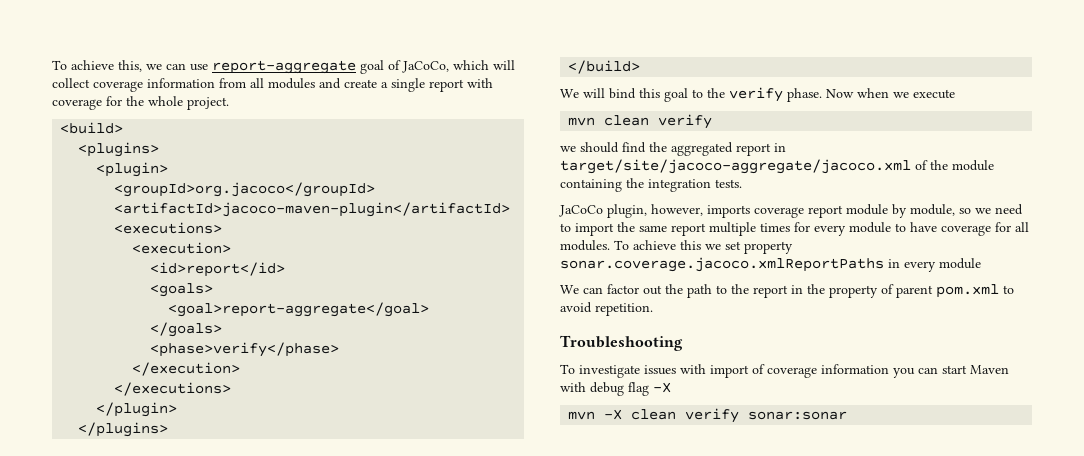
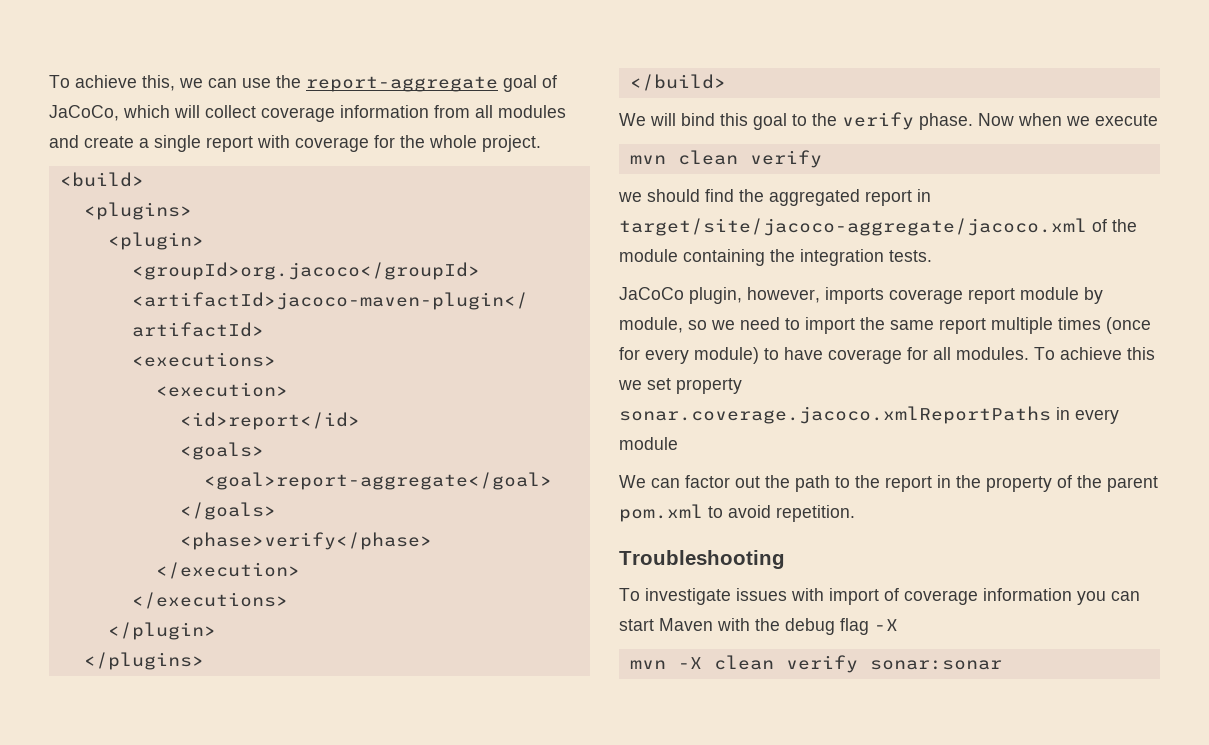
(208, 67) none -> [276,75,301,88] the
(790, 227) none -> [1106,317,1151,334] (once
[849,222,891,233] module -> [694,347,759,364] module)
(894, 289) none -> [1077,475,1102,488] the
(586, 387) none -> [755,618,780,631] the

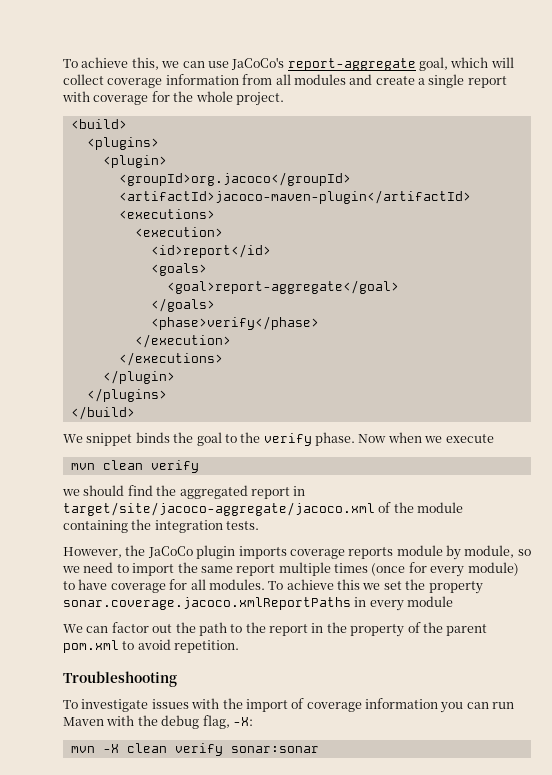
[276,75,557,92] [49,105,119,121] the report-aggregate goal of JaCoCo, -> [231,57,448,71] JaCoCo's report-aggregate goal,
[650,113,748,126] will bind this -> [86,432,194,446] snippet binds the
[619,287,820,304] JaCoCo plugin, however, -> [63,545,236,559] However, the JaCoCo plugin
[968,288,1015,304] report -> [348,547,394,559] reports
(671, 384) none -> [405,579,426,590] the
(824, 594) none -> [222,698,243,709] the
[619,619,654,631] start -> [492,702,515,709] run
[840,618,898,635] flag -X -> [202,715,253,729] flag, -X:

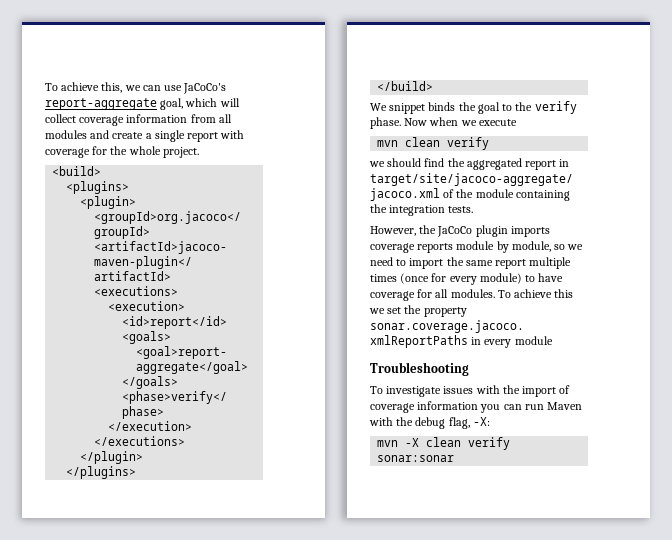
[63,622,488,637] [63,639,240,653] // We can factor out the path to the report in the property of the parent pom.xml to avoid repetition. -> (553, 340) none

